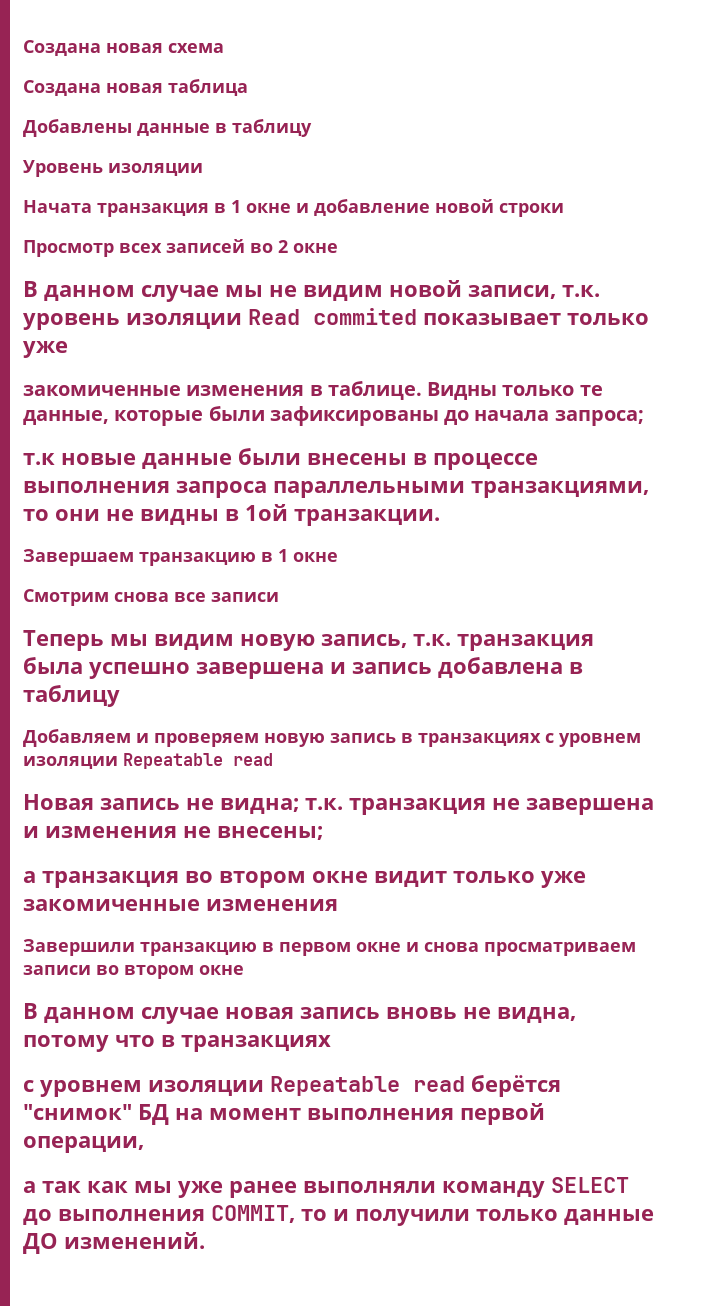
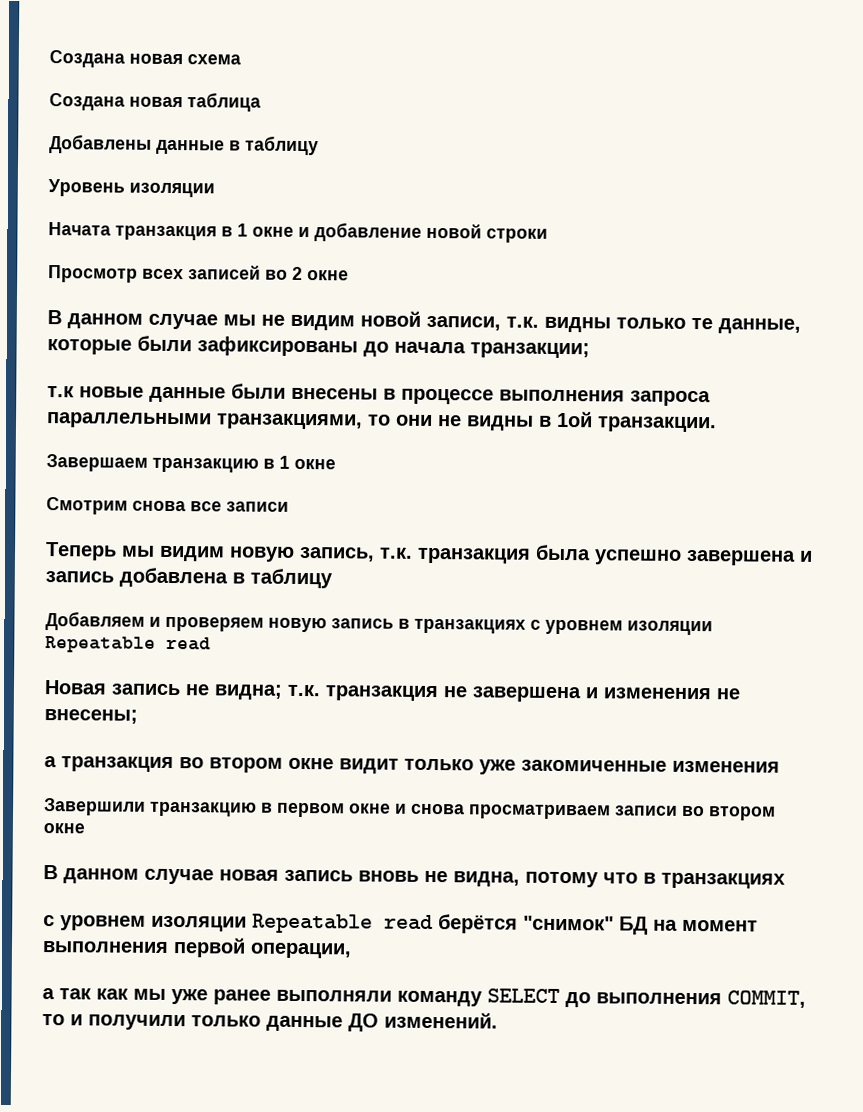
[23,308,649,330] [23,341,68,358] [23,381,498,400] уровень изоляции Read commited показывает только уже // закомиченные изменения в таблице. Видны -> [544,316,611,333] видны
[554,410,644,426] запроса; -> [470,342,590,359] транзакции;

